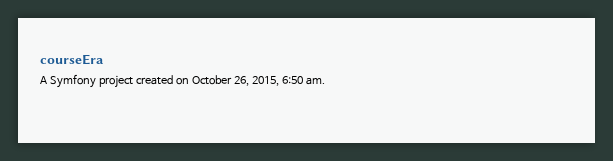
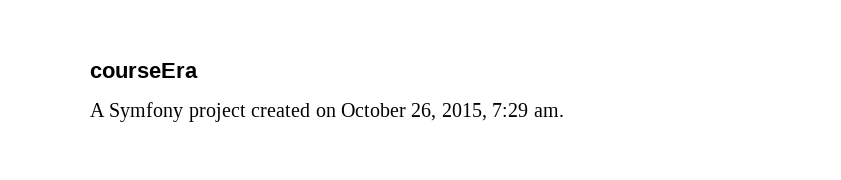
[281,76,303,84] 6:50 -> [492,103,529,117] 7:29

